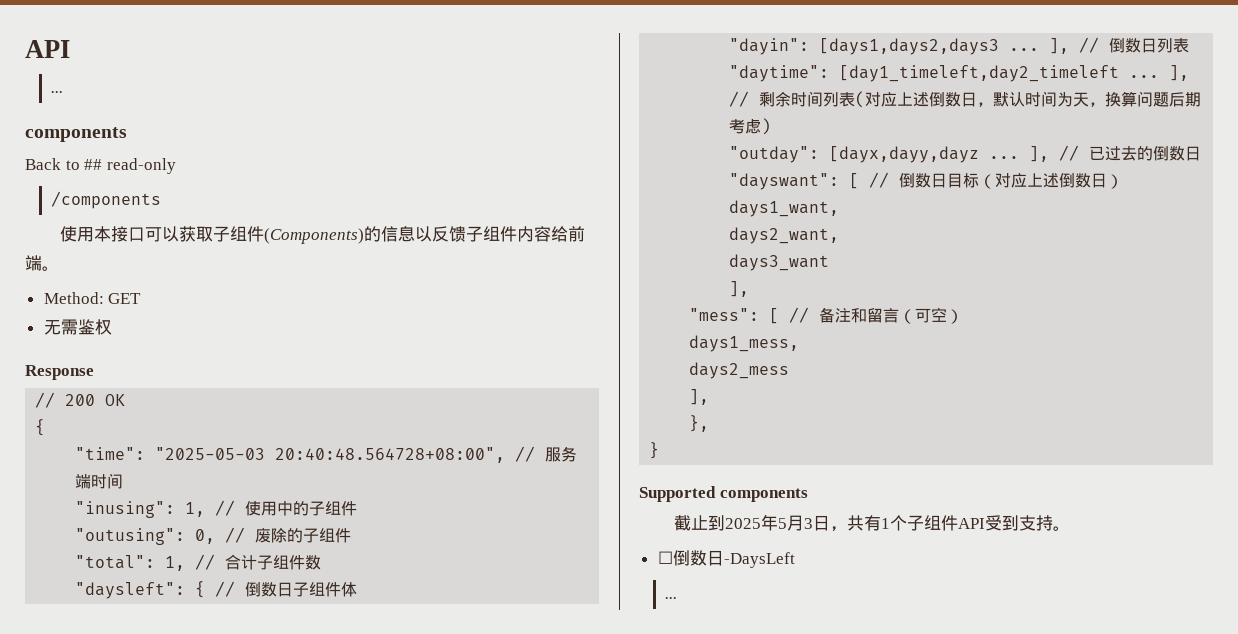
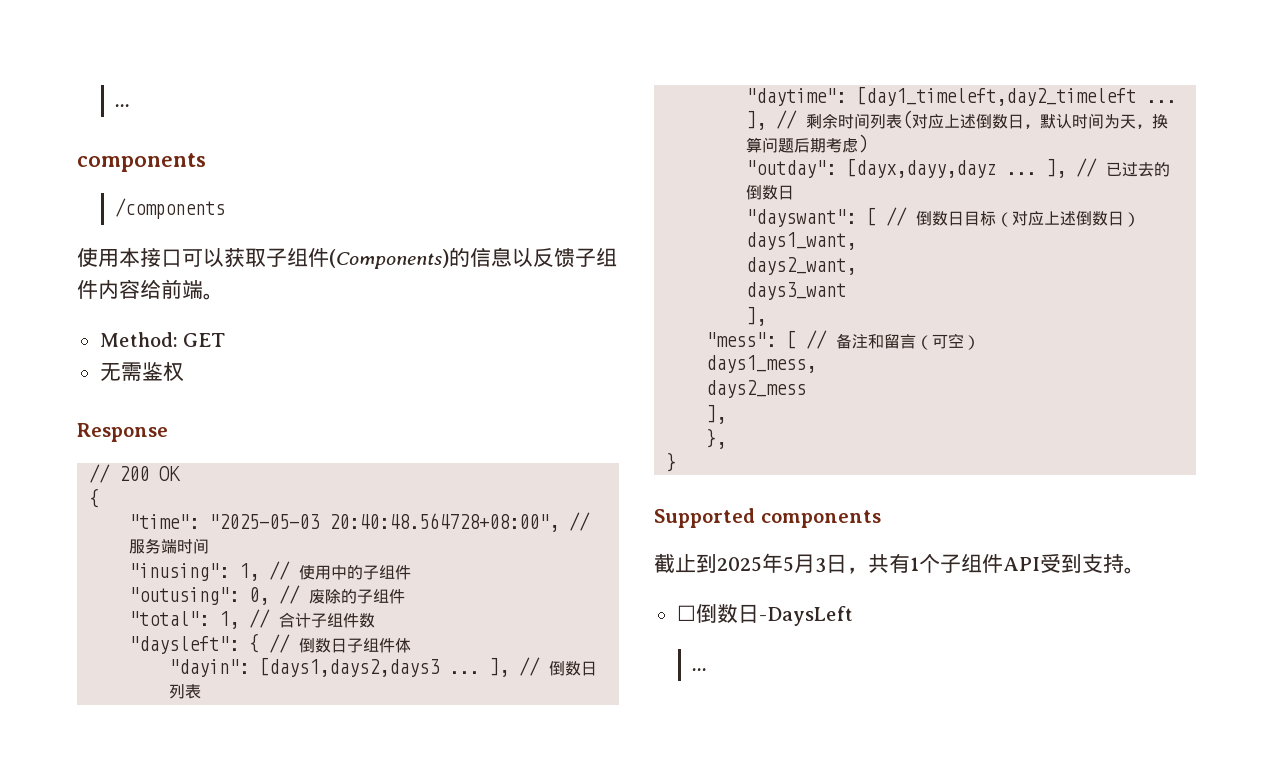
[25,40,70,58] API // -> (114, 105) none
[25,158,176,174] // Back to ## read-only -> (206, 162) none

